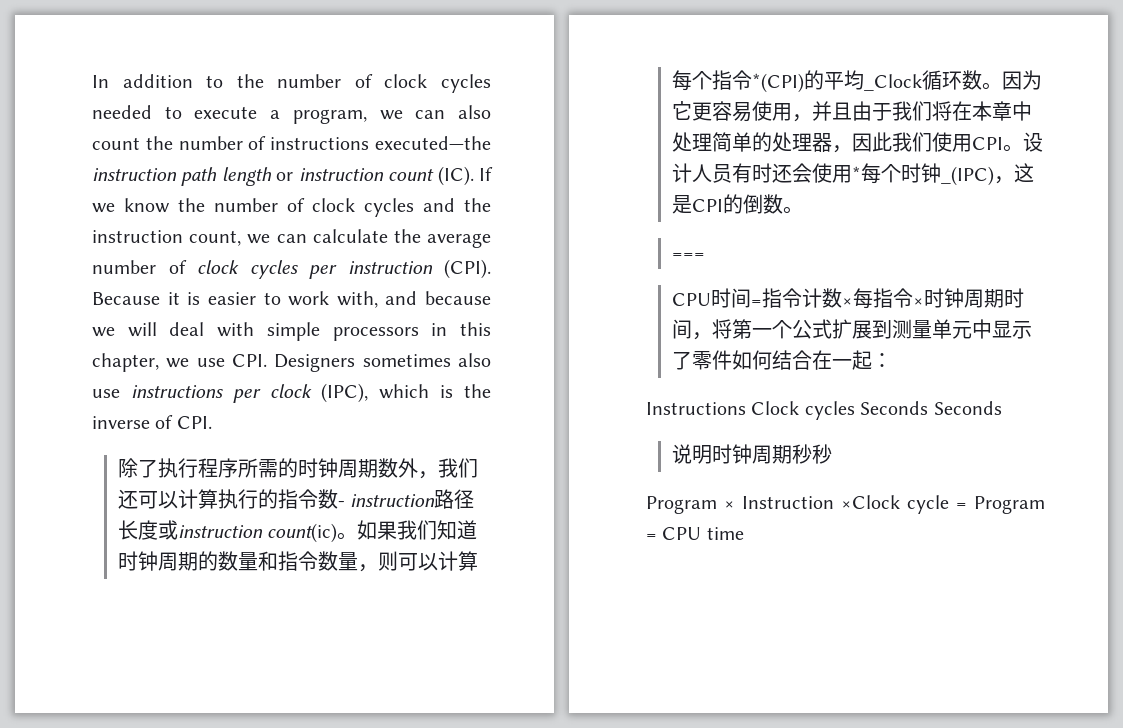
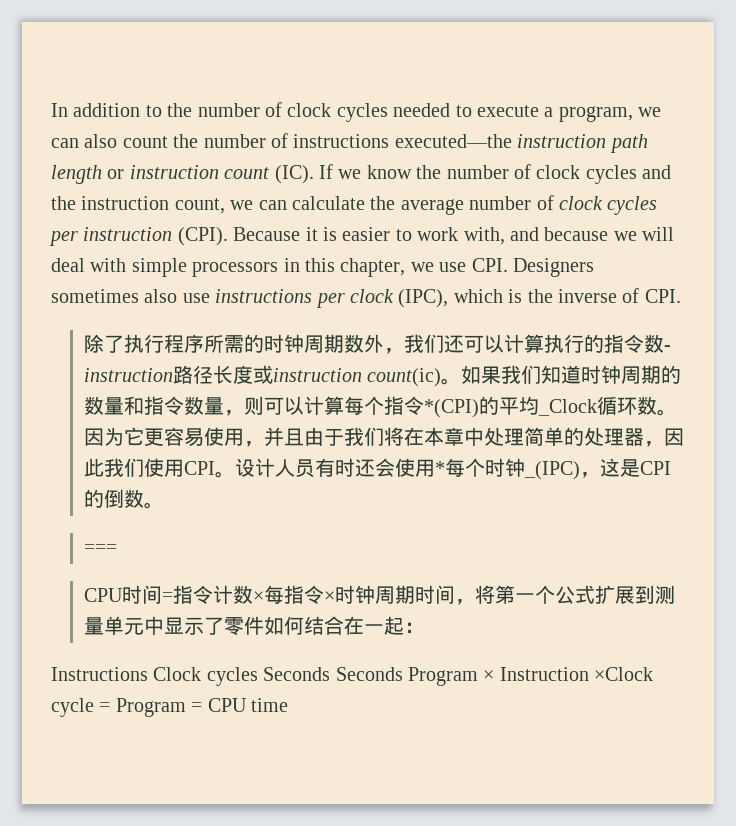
[672,444,833,464] // 说明时钟周期秒秒 // -> (403, 674) none

